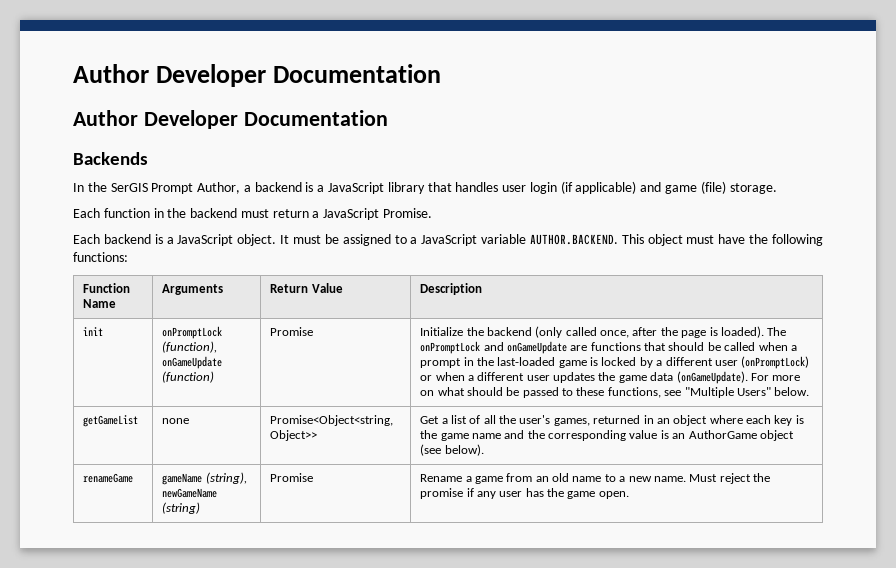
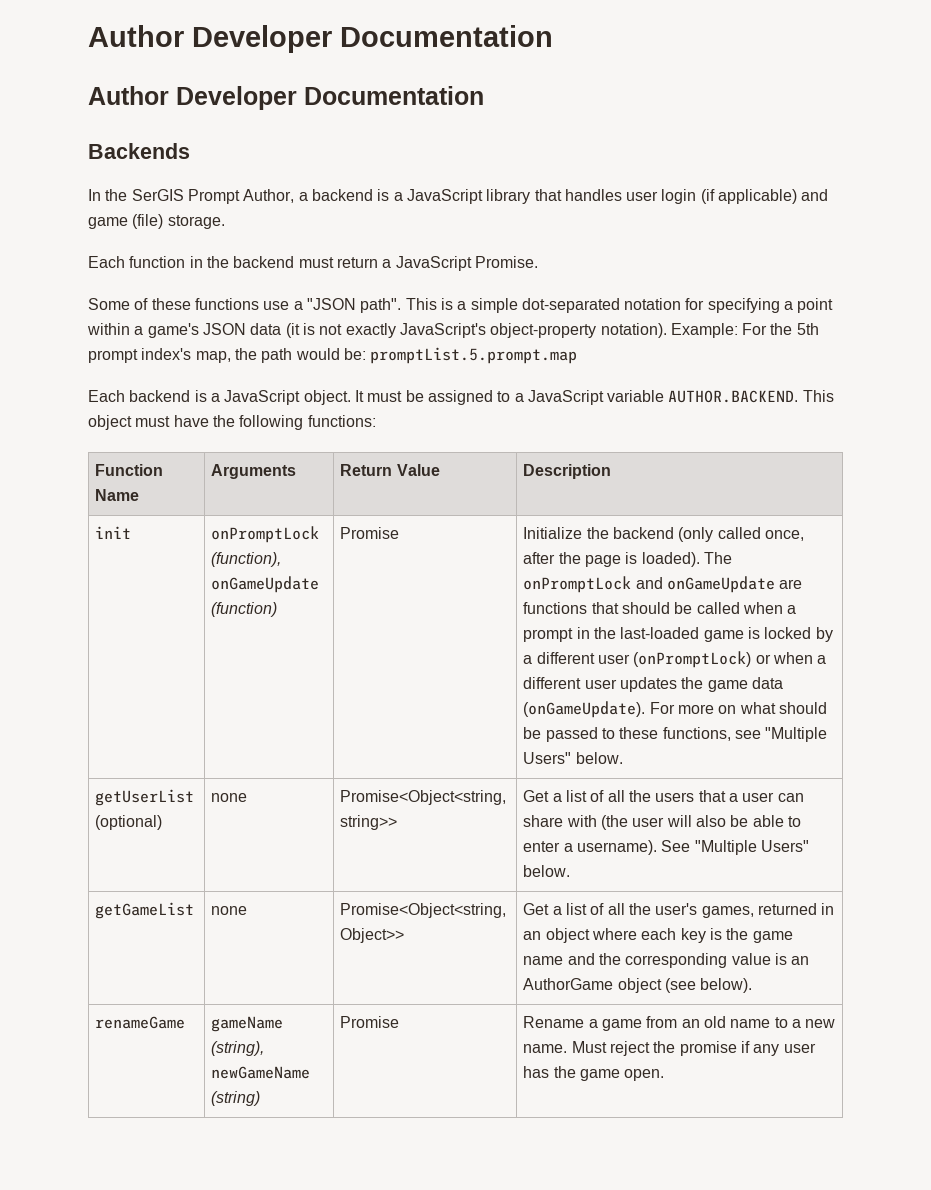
(433, 213) none -> [88,298,834,313] [87,323,819,338] [88,347,578,364] // Some of these functions use a "JSON path". This is a simple dot-separated notation for specifying a point within a game's JSON data (it is not exactly JavaScript's object-property notation). Example: For the 5th prompt index's map, the path would be: promptList.5.prompt.map
(810, 391) none -> [95,789,195,806] [95,815,163,830] [211,793,248,802] [340,790,507,805] [340,815,398,830] [523,790,804,802] [523,815,801,830] [523,840,809,855] [523,865,571,877] // getUserList (optional) | none | Promise<Object<string, string>> | Get a list of all the users that a user can share with (the user will also be able to enter a username). See "Multiple Users" below.

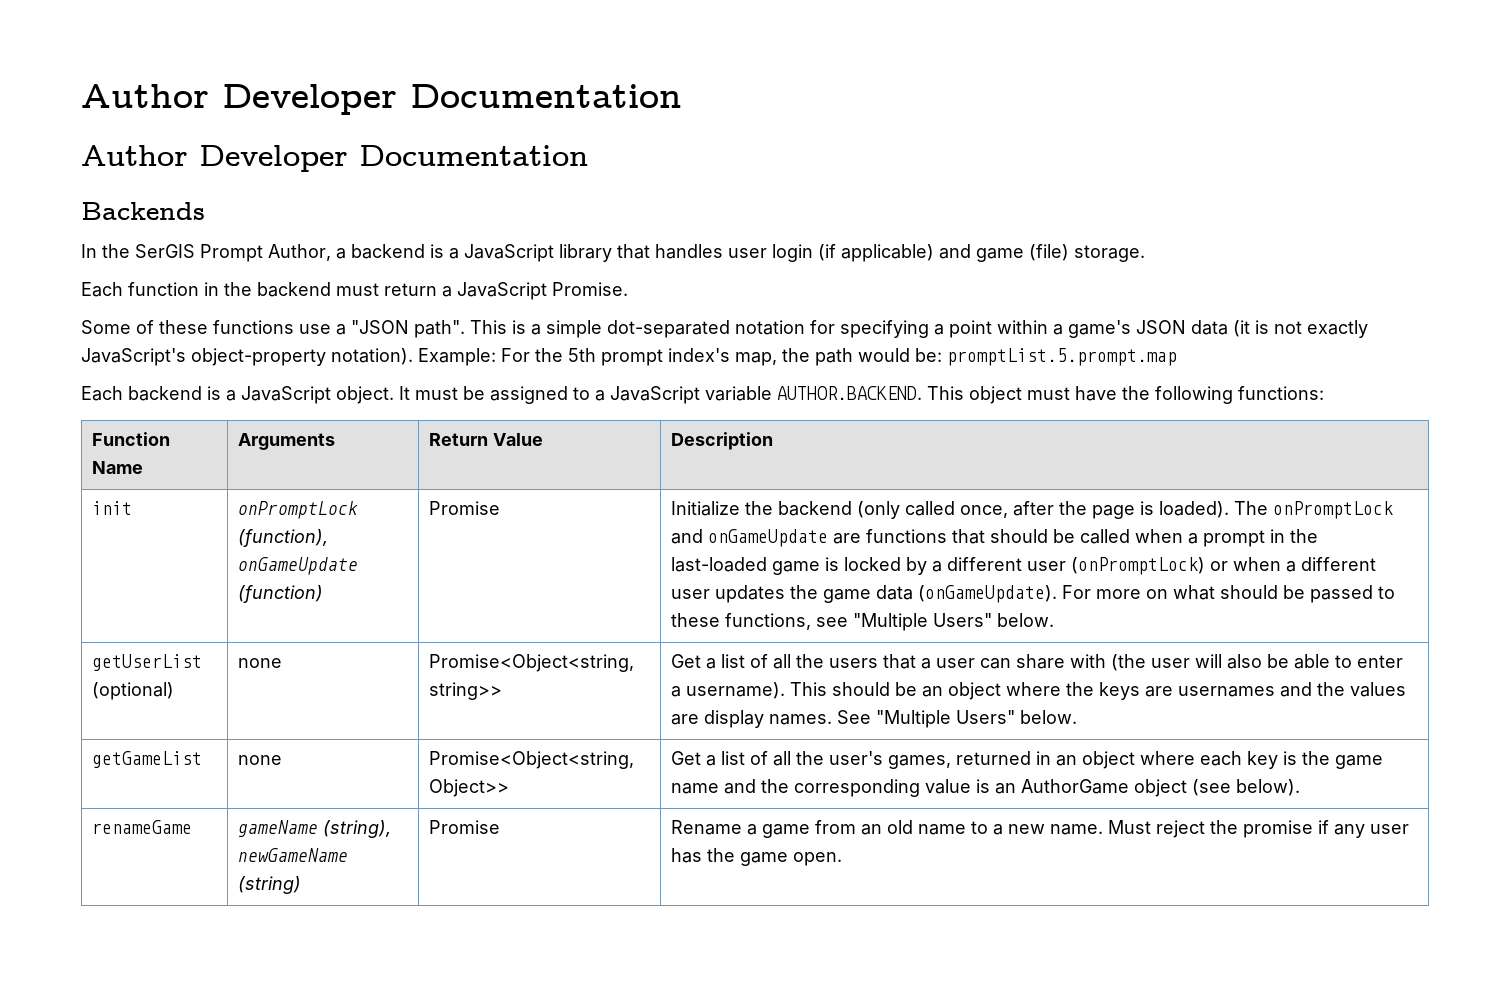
(657, 847) none -> [790,682,1407,700] [671,710,833,728] This should be an object where the keys are usernames and the values are display names.

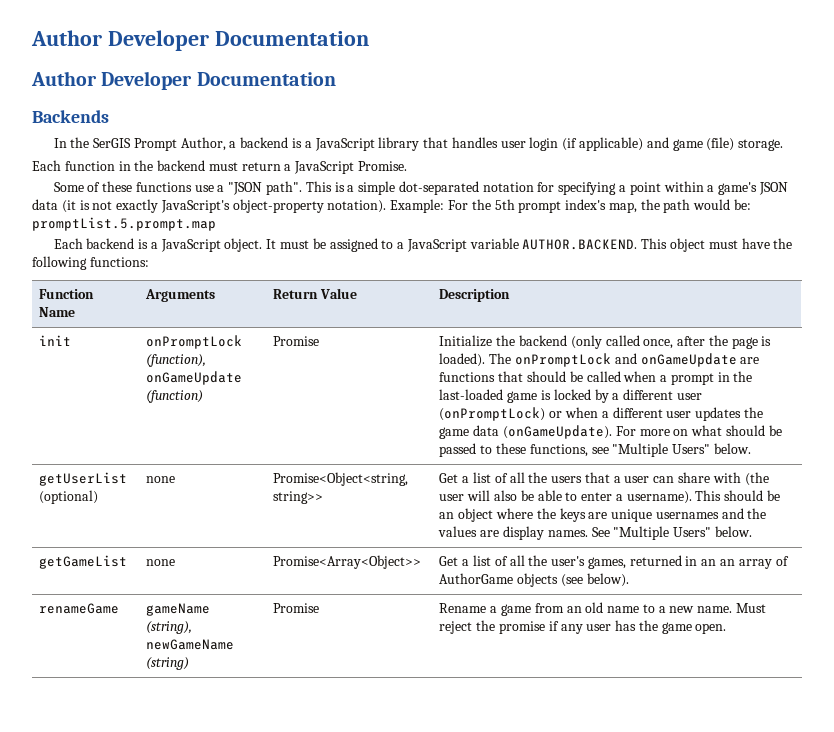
(1174, 691) none -> [611,509,653,522] unique
[429,751,635,769] [429,779,510,797] Promise<Object<string, Object>> -> [273,555,422,569] Promise<Array<Object>>
[1082,751,1384,769] [671,779,1188,797] object where each key is the game name and the corresponding value is an AuthorGame object -> [719,556,789,569] [439,573,559,587] an array of AuthorGame objects

